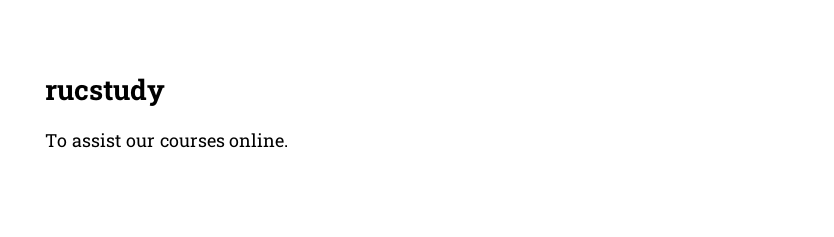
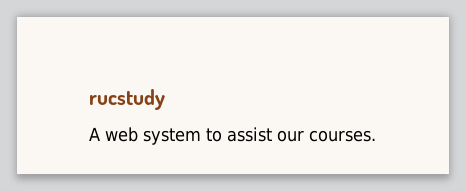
[45,133,289,148] To assist our courses online. -> [89,127,376,145] A web system to assist our courses.

